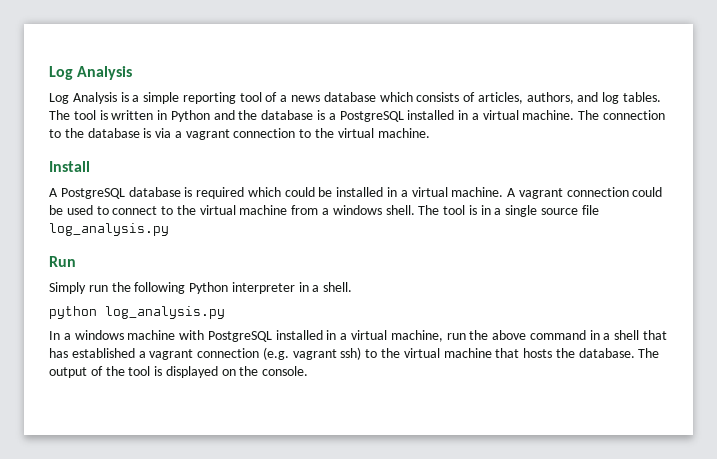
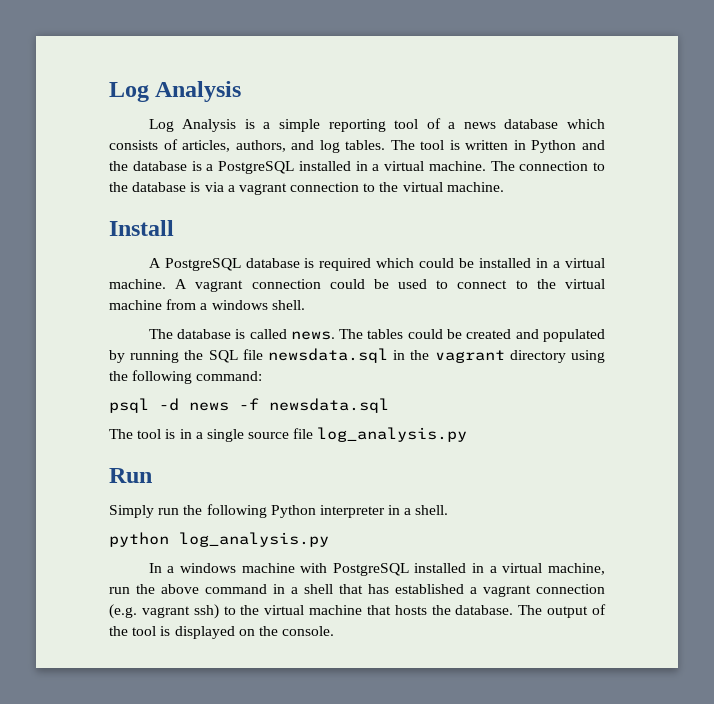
(415, 210) none -> [148,329,605,342] [109,348,605,363] [109,370,263,384] [109,398,389,413] // The database is called news. The tables could be created and populated by running the SQL file newsdata.sql in the vagrant directory using the following command: // psql -d news -f newsdata.sql //

